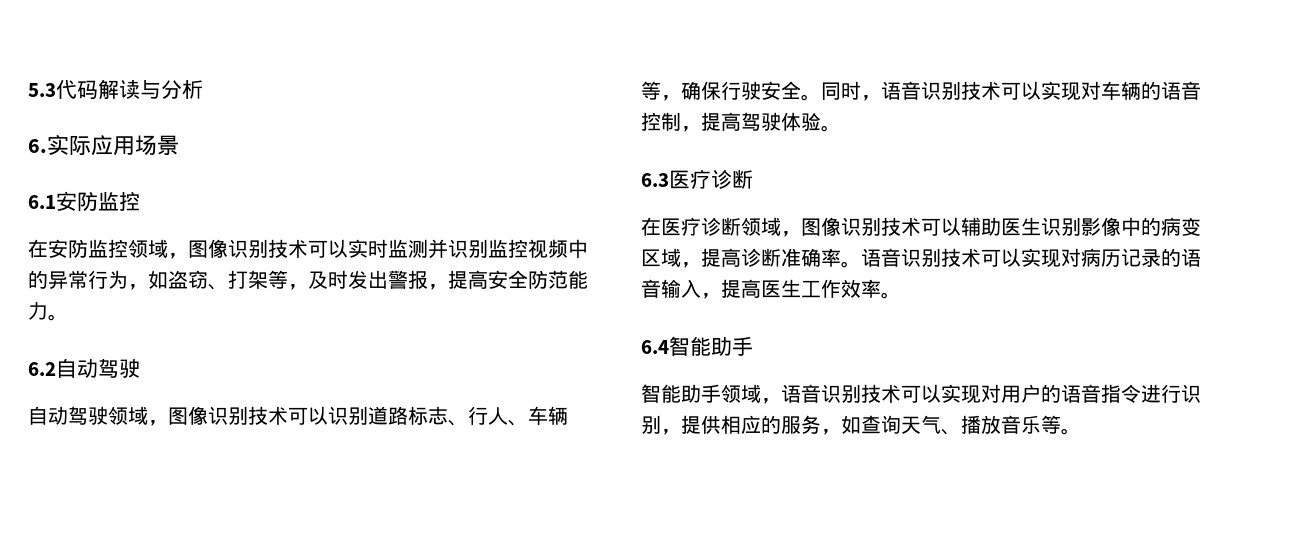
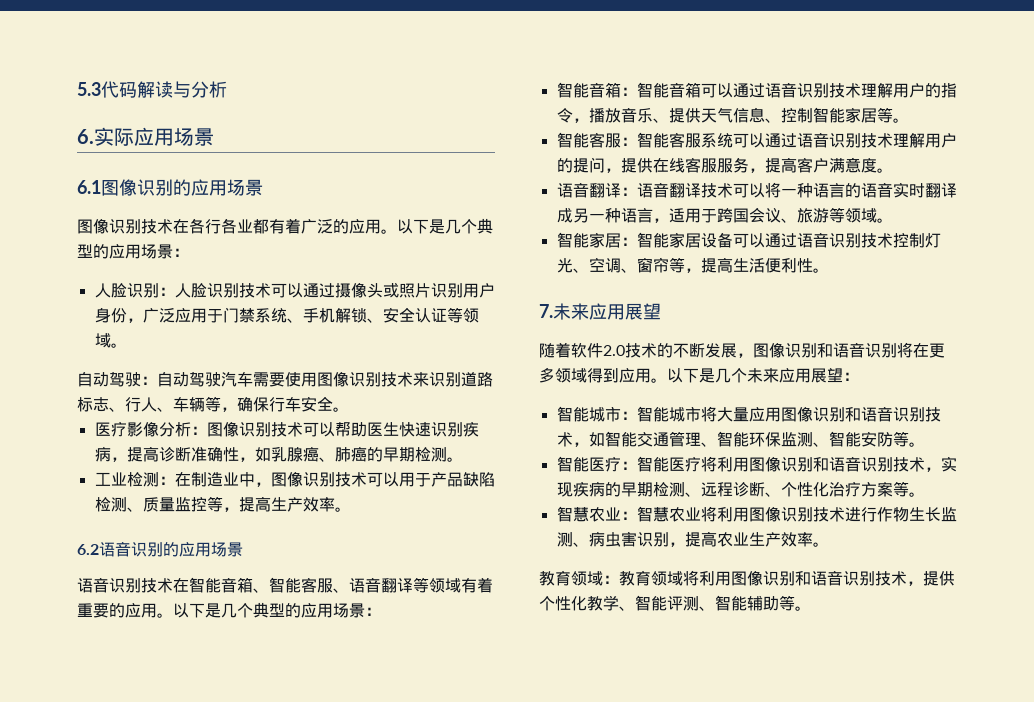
[56,191,140,211] [28,239,588,259] [28,270,588,290] [28,301,68,321] [28,358,140,378] [28,406,328,426] 安防监控 // 在安防监控领域，图像识别技术可以实时监测并识别监控视频中的异常行为，如盗窃、打架等，及时发出警报，提高安全防范能力。 // 6.2自动驾驶 // 自动驾驶领域，图像识别技术可以 -> [101,179,263,196] [77,218,493,234] [77,244,189,259] [94,283,495,298] [94,307,479,323] [94,333,127,348] [77,372,429,387] 图像识别的应用场景 // 图像识别技术在各行各业都有着广泛的应用。以下是几个典型的应用场景： // 人脸识别：人脸识别技术可以通过摄像头或照片识别用户身份，广泛应用于门禁系统、手机解锁、安全认证等领域。 // 自动驾驶：自动驾驶汽车需要使用图像识别技术来
[741,81,761,100] 驶 -> [285,397,301,412] 车
[821,81,1201,101] [641,112,841,132] [641,169,753,189] [641,217,1201,237] [641,248,1201,268] [641,279,901,299] [641,336,753,356] [641,384,1201,404] [641,415,1041,435] 同时，语音识别技术可以实现对车辆的语音控制，提高驾驶体验。 // 6.3医疗诊断 // 在医疗诊断领域，图像识别技术可以辅助医生识别影像中的病变区域，提高诊断准确率。语音识别技术可以实现对病历记录的语音输入，提高医生工作效率。 // 6.4智能助手 // 智能助手领域，语音识别技术可以实现对用户的语音指令进行识别，提供相应的服务，如查询天气、播放音乐 -> [94,421,479,437] [94,446,463,462] [94,472,495,487] [94,496,351,512] [77,541,243,557] [77,577,493,593] [77,602,381,618] [556,82,957,98] [556,107,909,123] [556,132,957,148] [556,157,893,173] [556,182,957,198] [556,207,893,223] [556,232,941,248] [556,257,829,273] [539,303,661,320] [539,342,945,358] [539,367,859,383] [556,406,941,422] [556,431,925,447] [556,456,957,472] [556,481,925,497] [556,506,957,522] [556,531,829,547] [539,570,955,586] [539,595,779,611] // 医疗影像分析：图像识别技术可以帮助医生快速识别疾病，提高诊断准确性，如乳腺癌、肺癌的早期检测。 // 工业检测：在制造业中，图像识别技术可以用于产品缺陷检测、质量监控等，提高生产效率。 // 6.2语音识别的应用场景 // 语音识别技术在智能音箱、智能客服、语音翻译等领域有着重要的应用。以下是几个典型的应用场景： // 智能音箱：智能音箱可以通过语音识别技术理解用户的指令，播放音乐、提供天气信息、控制智能家居等。 // 智能客服：智能客服系统可以通过语音识别技术理解用户的提问，提供在线客服服务，提高客户满意度。 // 语音翻译：语音翻译技术可以将一种语言的语音实时翻译成另一种语言，适用于跨国会议、旅游等领域。 // 智能家居：智能家居设备可以通过语音识别技术控制灯光、空调、窗帘等，提高生活便利性。 // 7.未来应用展望 // 随着软件2.0技术的不断发展，图像识别和语音识别将在更多领域得到应用。以下是几个未来应用展望： // 智能城市：智能城市将大量应用图像识别和语音识别技术，如智能交通管理、智能环保监测、智能安防等。 // 智能医疗：智能医疗将利用图像识别和语音识别技术，实现疾病的早期检测、远程诊断、个性化治疗方案等。 // 智慧农业：智慧农业将利用图像识别技术进行作物生长监测、病虫害识别，提高农业生产效率。 // 教育领域：教育领域将利用图像识别和语音识别技术，提供个性化教学、智能评测、智能辅助

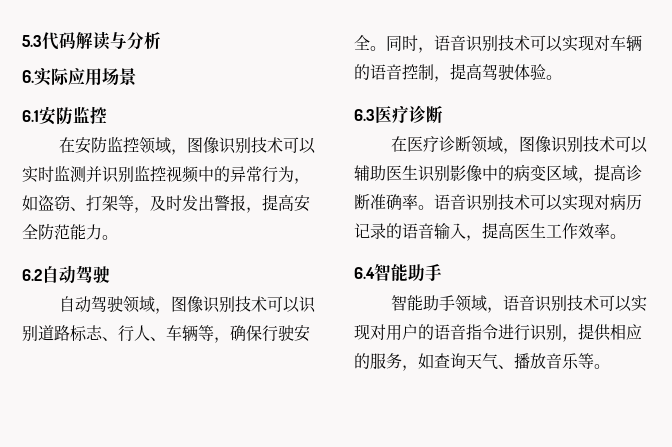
[101,179,263,196] [77,218,493,234] [77,244,189,259] [94,283,495,298] [94,307,479,323] [94,333,127,348] [77,372,429,387] 图像识别的应用场景 // 图像识别技术在各行各业都有着广泛的应用。以下是几个典型的应用场景： // 人脸识别：人脸识别技术可以通过摄像头或照片识别用户身份，广泛应用于门禁系统、手机解锁、安全认证等领域。 // 自动驾驶：自动驾驶汽车需要使用图像识别技术来 -> [39,106,107,125] [58,136,316,155] [22,165,310,184] [22,194,310,213] [22,223,118,240] [22,265,110,283] [58,296,300,314] 安防监控 // 在安防监控领域，图像识别技术可以实时监测并识别监控视频中的异常行为，如盗窃、打架等，及时发出警报，提高安全防范能力。 // 6.2自动驾驶 // 自动驾驶领域，图像识别技术可以
[285,397,301,412] 车 -> [278,325,294,341] 驶
[94,421,479,437] [94,446,463,462] [94,472,495,487] [94,496,351,512] [77,541,243,557] [77,577,493,593] [77,602,381,618] [556,82,957,98] [556,107,909,123] [556,132,957,148] [556,157,893,173] [556,182,957,198] [556,207,893,223] [556,232,941,248] [556,257,829,273] [539,303,661,320] [539,342,945,358] [539,367,859,383] [556,406,941,422] [556,431,925,447] [556,456,957,472] [556,481,925,497] [556,506,957,522] [556,531,829,547] [539,570,955,586] [539,595,779,611] // 医疗影像分析：图像识别技术可以帮助医生快速识别疾病，提高诊断准确性，如乳腺癌、肺癌的早期检测。 // 工业检测：在制造业中，图像识别技术可以用于产品缺陷检测、质量监控等，提高生产效率。 // 6.2语音识别的应用场景 // 语音识别技术在智能音箱、智能客服、语音翻译等领域有着重要的应用。以下是几个典型的应用场景： // 智能音箱：智能音箱可以通过语音识别技术理解用户的指令，播放音乐、提供天气信息、控制智能家居等。 // 智能客服：智能客服系统可以通过语音识别技术理解用户的提问，提供在线客服服务，提高客户满意度。 // 语音翻译：语音翻译技术可以将一种语言的语音实时翻译成另一种语言，适用于跨国会议、旅游等领域。 // 智能家居：智能家居设备可以通过语音识别技术控制灯光、空调、窗帘等，提高生活便利性。 // 7.未来应用展望 // 随着软件2.0技术的不断发展，图像识别和语音识别将在更多领域得到应用。以下是几个未来应用展望： // 智能城市：智能城市将大量应用图像识别和语音识别技术，如智能交通管理、智能环保监测、智能安防等。 // 智能医疗：智能医疗将利用图像识别和语音识别技术，实现疾病的早期检测、远程诊断、个性化治疗方案等。 // 智慧农业：智慧农业将利用图像识别技术进行作物生长监测、病虫害识别，提高农业生产效率。 // 教育领域：教育领域将利用图像识别和语音识别技术，提供个性化教学、智能评测、智能辅助 -> [386,35,642,53] [354,63,562,82] [354,105,443,124] [390,136,648,154] [354,164,642,183] [354,193,642,211] [354,222,626,241] [354,264,442,281] [390,295,647,313] [354,323,642,342] [354,353,579,371] 同时，语音识别技术可以实现对车辆的语音控制，提高驾驶体验。 // 6.3医疗诊断 // 在医疗诊断领域，图像识别技术可以辅助医生识别影像中的病变区域，提高诊断准确率。语音识别技术可以实现对病历记录的语音输入，提高医生工作效率。 // 6.4智能助手 // 智能助手领域，语音识别技术可以实现对用户的语音指令进行识别，提供相应的服务，如查询天气、播放音乐

